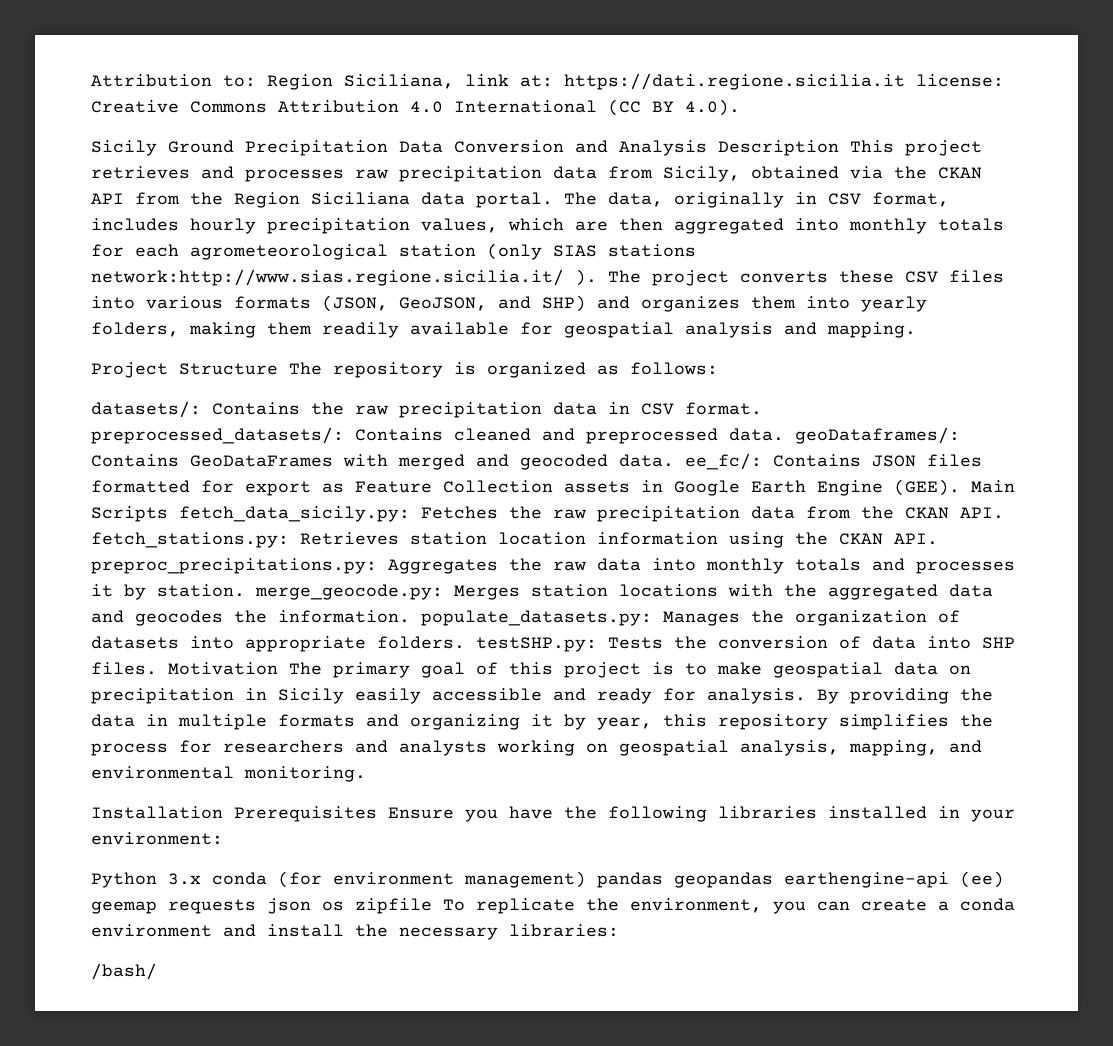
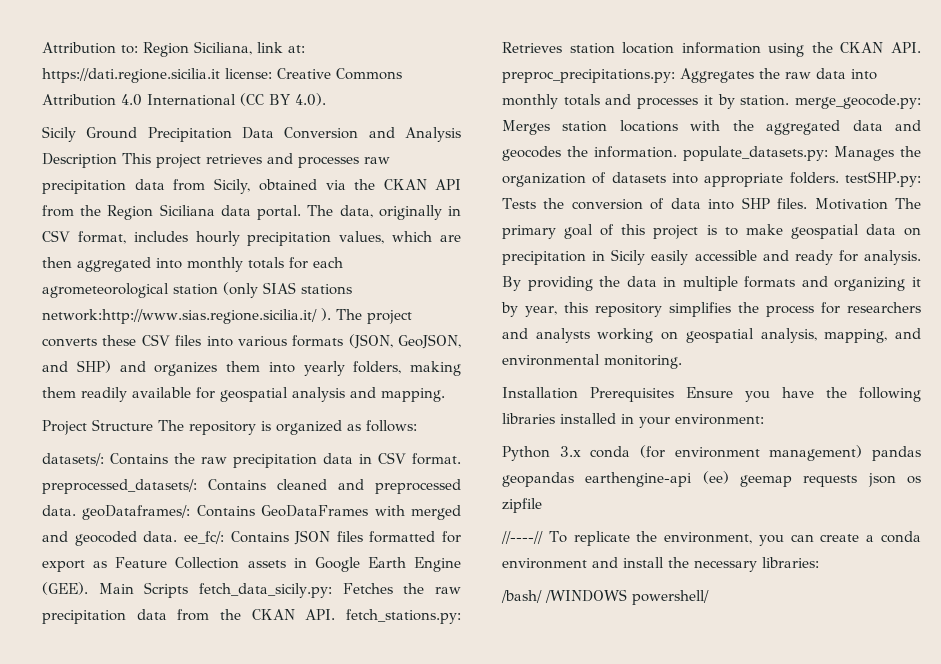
(432, 906) none -> [501,531,543,544] // //----//
(157, 971) none -> [545,589,709,605] /WINDOWS powershell/

